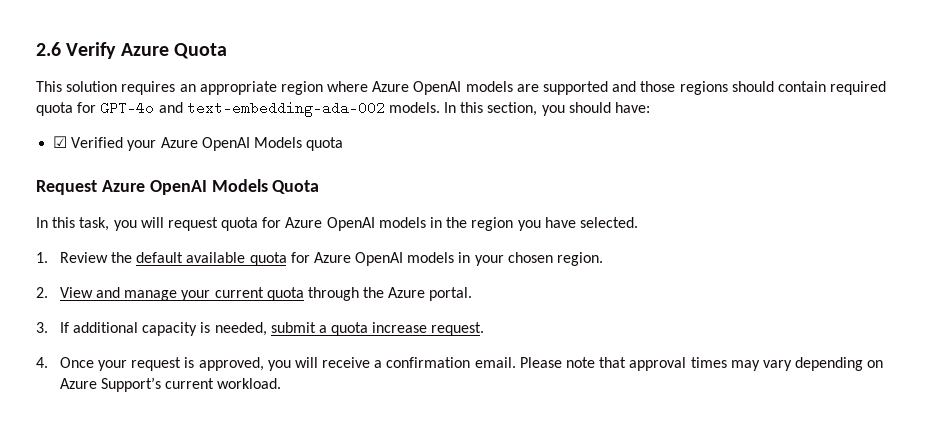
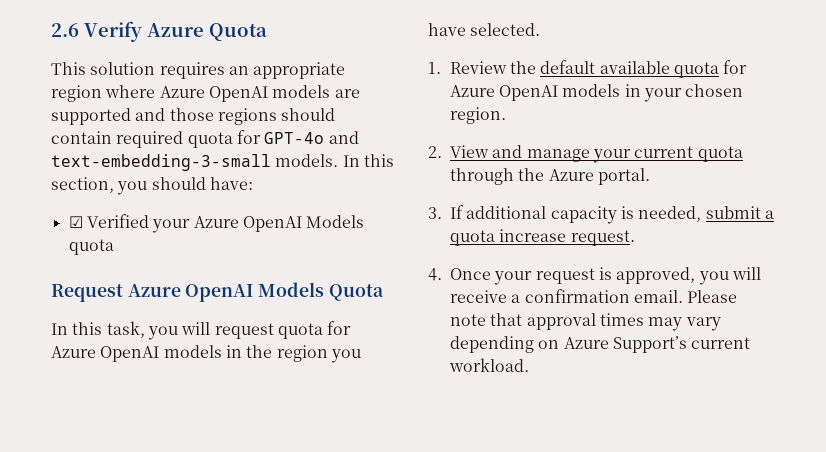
[186,101,385,117] text-embedding-ada-002 -> [51,154,271,171] text-embedding-3-small

